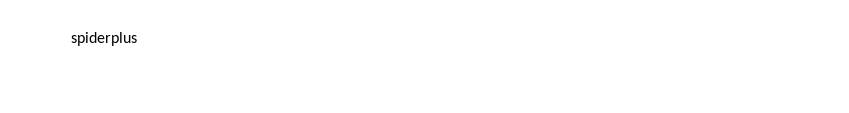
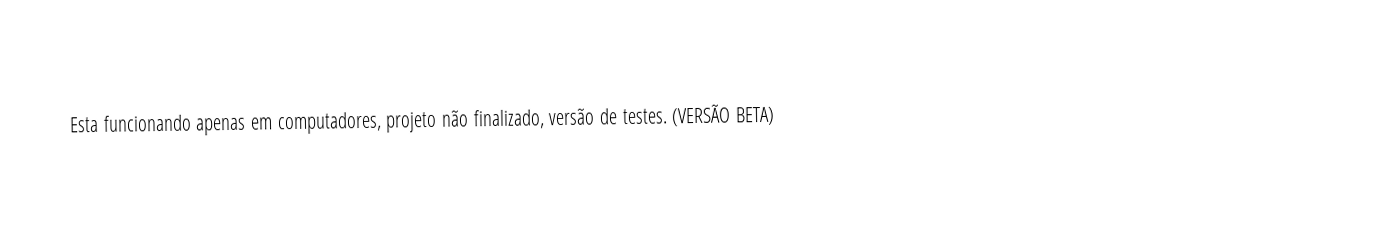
[71,32,137,46] spiderplus -> [69,103,776,136] Esta funcionando apenas em computadores, projeto não finalizado, versão de testes. (VERSÃO BETA)

